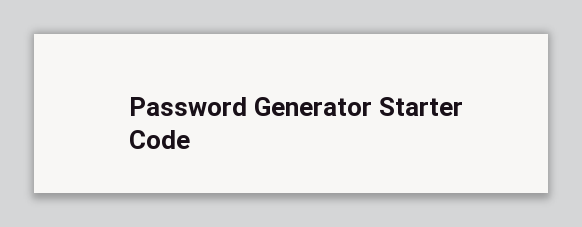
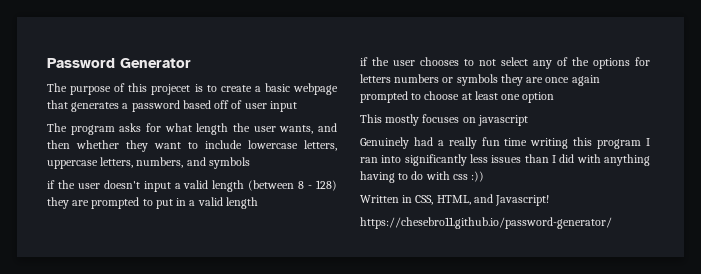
[379,97,464,116] [129,130,190,149] Starter Code -> [47,83,338,95] [47,100,297,112] [47,123,337,135] [47,140,337,152] [47,157,250,169] [47,180,337,192] [47,197,258,209] [360,57,650,69] [360,74,600,86] [360,91,555,103] [360,114,528,126] [360,137,650,149] [360,154,650,166] [360,171,485,183] [360,194,550,206] [360,217,612,229] // The purpose of this projecet is to create a basic webpage that generates a password based off of user input // The program asks for what length the user wants, and then whether they want to include lowercase letters, uppercase letters, numbers, and symbols // if the user doesn't input a valid length (between 8 - 128) they are prompted to put in a valid length // if the user chooses to not select any of the options for letters numbers or symbols they are once again prompted to choose at least one option // This mostly focuses on javascript // Genuinely had a really fun time writing this program I ran into significantly less issues than I did with anything having to do with css :)) // Written in CSS, HTML, and Javascript! // https://chesebro11.github.io/password-generator/

